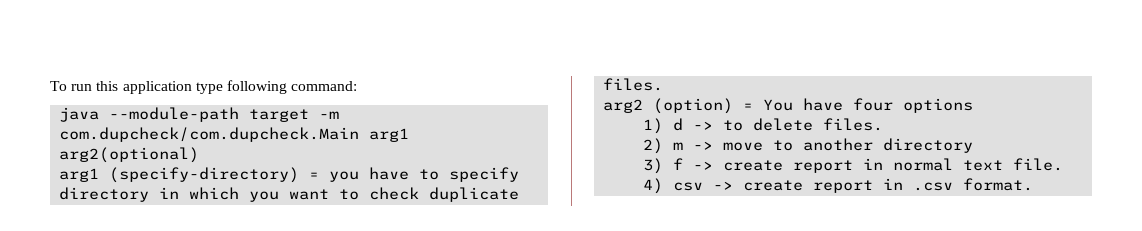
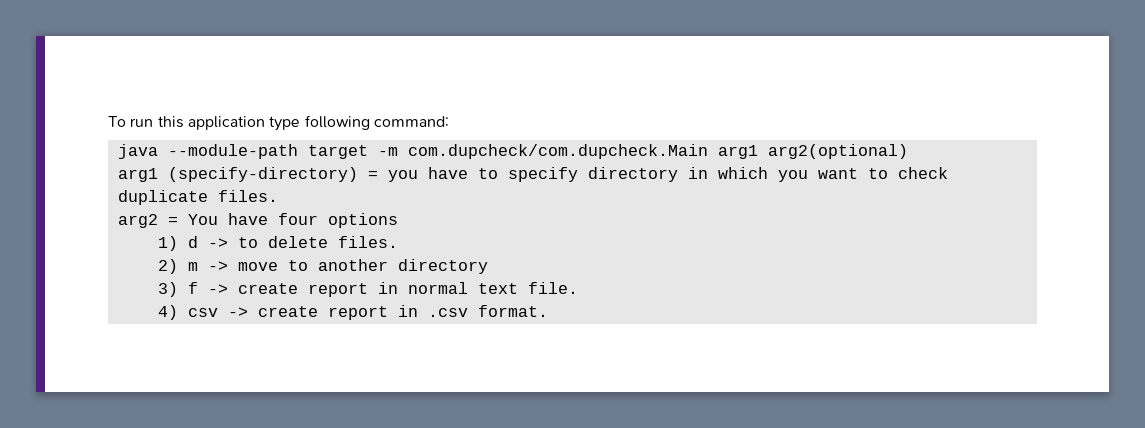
[653,98,734,114] (option) -> (158, 221) none

